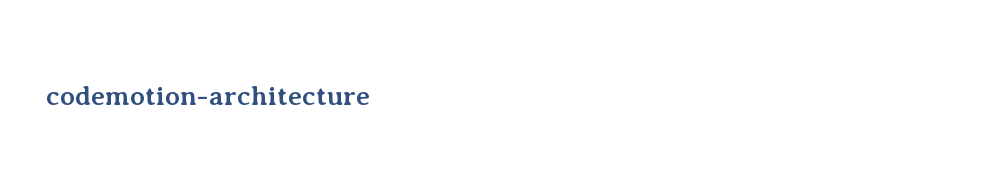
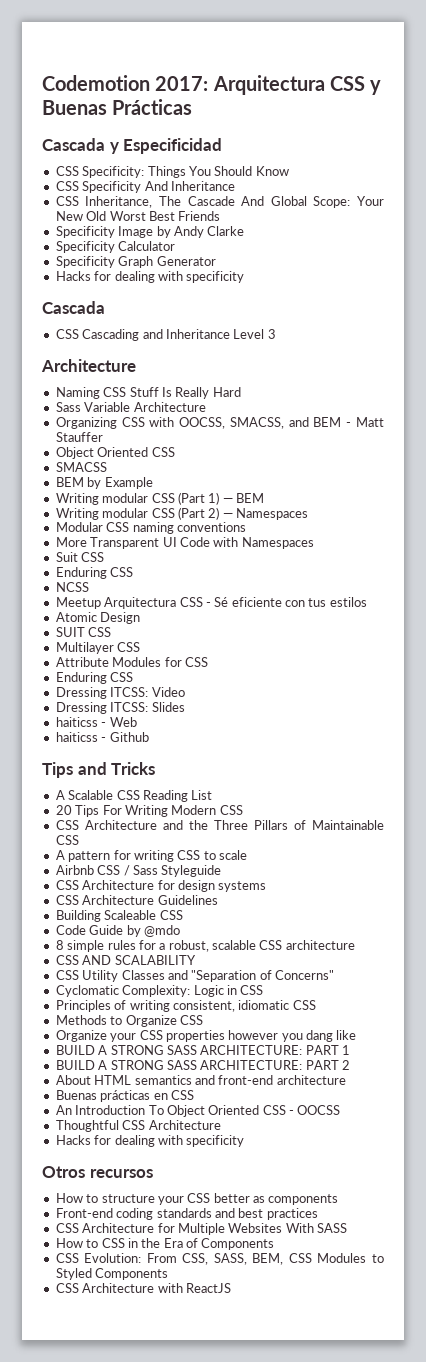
[46,86,370,105] codemotion-architecture -> [42,75,382,95] [42,99,193,115] [42,138,223,154] [55,166,289,178] [55,181,235,193] [55,196,384,208] [55,211,221,221] [55,226,245,238] [55,241,176,253] [55,256,216,268] [55,271,245,283] [42,301,105,314] [55,329,276,341] [41,359,136,372] [55,387,241,399] [55,402,206,412] [55,417,384,429] [55,432,103,442] [55,447,175,459] [55,462,107,472] [55,477,153,489] [55,492,264,505] [55,507,308,520] [55,522,246,534] [55,537,314,549] [55,552,105,562] [55,567,134,579] [55,582,89,592] [55,597,367,609] [55,612,141,624] [55,627,112,637] [55,642,141,654] [55,657,208,667] [55,672,134,684] [55,687,185,699] [55,702,185,714] [55,717,137,727] [55,732,149,742] [42,762,156,778] [55,790,213,802] [55,805,243,817] [55,820,384,830] [55,835,79,845] [55,850,247,862] [55,865,222,877] [55,880,267,892] [55,895,218,905] [55,910,183,922] [55,925,180,937] [55,940,355,952] [55,955,196,965] [55,970,334,982] [55,985,264,997] [55,1000,316,1012] [55,1015,203,1027] [55,1030,357,1042] [55,1045,350,1055] [55,1060,350,1070] [55,1075,346,1085] [55,1090,194,1102] [55,1105,341,1117] [55,1120,221,1132] [55,1135,245,1147] [42,1166,153,1178] [55,1193,339,1205] [55,1208,318,1220] [55,1223,347,1235] [55,1238,275,1250] [55,1253,384,1265] [55,1268,169,1280] [55,1283,231,1293] Codemotion 2017: Arquitectura CSS y Buenas Prácticas // Cascada y Especificidad // CSS Specificity: Things You Should Know // CSS Specificity And Inheritance // CSS Inheritance, The Cascade And Global Scope: Your New Old Worst Best Friends // Specificity Image by Andy Clarke // Specificity Calculator // Specificity Graph Generator // Hacks for dealing with specificity // Cascada // CSS Cascading and Inheritance Level 3 // Architecture // Naming CSS Stuff Is Really Hard // Sass Variable Architecture // Organizing CSS with OOCSS, SMACSS, and BEM - Matt Stauffer // Object Oriented CSS // SMACSS // BEM by Example // Writing modular CSS (Part 1) — BEM // Writing modular CSS (Part 2) — Namespaces // Modular CSS naming conventions // More Transparent UI Code with Namespaces // Suit CSS // Enduring CSS // NCSS // Meetup Arquitectura CSS - Sé eficiente con tus estilos // Atomic Design // SUIT CSS // Multilayer CSS // Attribute Modules for CSS // Enduring CSS // Dressing ITCSS: Video // Dressing ITCSS: Slides // haiticss - Web // haiticss - Github // Tips and Tricks // A Scalable CSS Reading List // 20 Tips For Writing Modern CSS // CSS Architecture and the Three Pillars of Maintainable CSS // A pattern for writing CSS to scale // Airbnb CSS / Sass Styleguide // CSS Architecture for design systems // CSS Architecture Guidelines // Building Scaleable CSS // Code Guide by @mdo // 8 simple rules for a robust, scalable CSS architecture // CSS AND SCALABILITY // CSS Utility Classes and "Separation of Concerns" // Cyclomatic Complexity: Logic in CSS // Principles of writing consistent, idiomatic CSS // Methods to Organize CSS // Organize your CSS properties however you dang like // BUILD A STRONG SASS ARCHITECTURE: PART 1 // BUILD A STRONG SASS ARCHITECTURE: PART 2 // About HTML semantics and front-end architecture // Buenas prácticas en CSS // An Introduction To Object Oriented CSS - OOCSS // Thoughtful CSS Architecture // Hacks for dealing with specificity // Otros recursos // How to structure your CSS better as components // Front-end coding standards and best practices // CSS Architecture for Multiple Websites With SASS // How to CSS in the Era of Components // CSS Evolution: From CSS, SASS, BEM, CSS Modules to Styled Components // CSS Architecture with ReactJS

